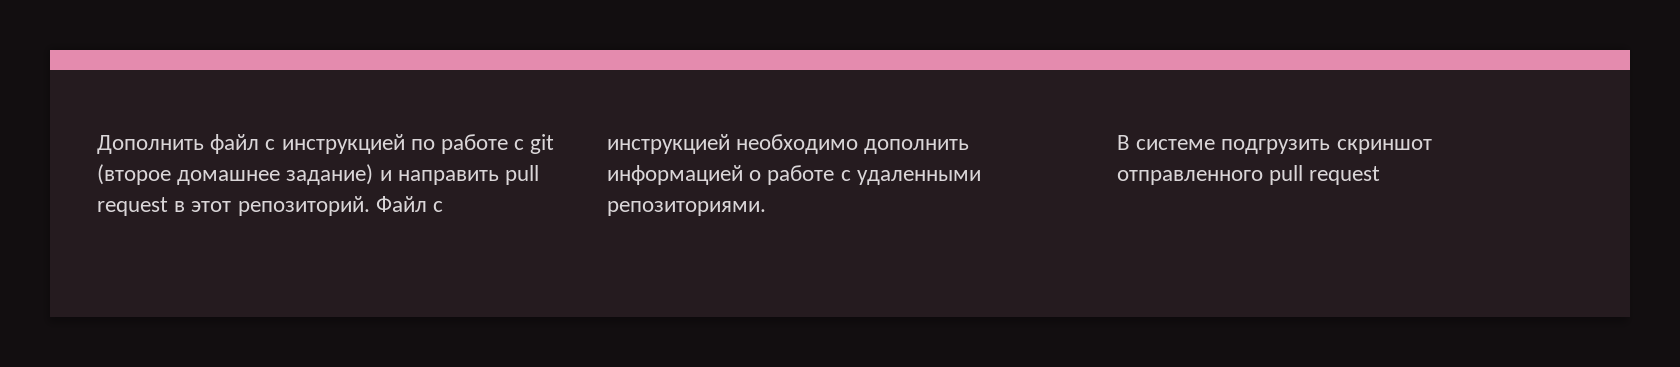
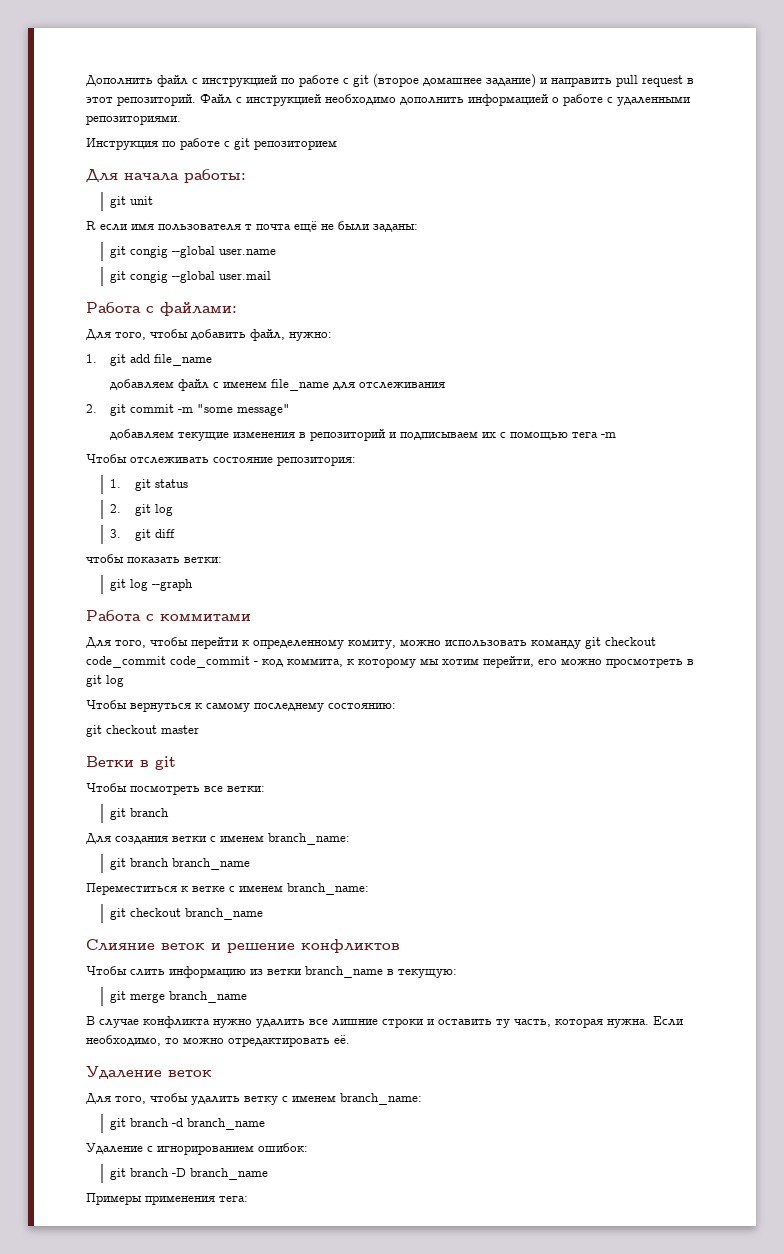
[1117,135,1432,154] [1117,165,1381,185] В системе подгрузить скриншот отправленного pull request -> [86,138,337,150] [86,169,246,183] [110,196,154,208] [86,221,418,232] [110,246,277,258] [110,271,272,283] [86,302,237,316] [86,329,332,341] [86,354,213,366] [110,379,446,391] [86,404,291,416] [110,429,617,441] [86,454,356,466] [110,479,188,491] [110,504,173,516] [110,529,175,541] [86,554,222,563] [110,579,194,591] [86,610,251,621] [86,637,656,649] [86,656,694,668] [86,675,124,687] [86,700,396,712] [86,725,199,737] [86,756,176,770] [86,783,265,795] [110,808,170,820] [86,833,350,845] [110,858,251,870] [86,883,369,895] [110,908,264,920] [86,939,400,953] [86,966,457,978] [110,991,248,1003] [86,1016,683,1028] [86,1035,350,1047] [86,1066,212,1079] [86,1093,422,1105] [110,1118,266,1130] [86,1143,308,1155] [110,1168,269,1180] [86,1193,248,1205] Инструкция по работе с git репозиторием // Для начала работы: // git unit // R если имя пользователя т почта ещё не были заданы: // git congig --global user.name // git congig --global user.mail // Работа с файлами: // Для того, чтобы добавить файл, нужно: // 1. git add file_name // добавляем файл с именем file_name для отслеживания // 2. git commit -m "some message" // добавляем текущие изменения в репозиторий и подписываем их с помощью тега -m // Чтобы отслеживать состояние репозитория: // 1. git status // 2. git log // 3. git diff // чтобы показать ветки: // git log --graph // Работа с коммитами // Для того, чтобы перейти к определенному комиту, можно использовать команду git checkout code_commit code_commit - код коммита, к которому мы хотим перейти, его можно просмотреть в git log // Чтобы вернуться к самому последнему состоянию: // git checkout master // Ветки в git // Чтобы посмотреть все ветки: // git branch // Для создания ветки с именем branch_name: // git branch branch_name // Переместиться к ветке с именем branch_name: // git checkout branch_name // Слияние веток и решение конфликтов // Чтобы слить информацию из ветки branch_name в текущую: // git merge branch_name // В случае конфликта нужно удалить все лишние строки и оставить ту часть, которая нужна. Если необходимо, то можно отредактировать её. // Удаление веток // Для того, чтобы удалить ветку с именем branch_name: // git branch -d branch_name // Удаление с игнорированием ошибок: // git branch -D branch_name // Примеры применения тега:

